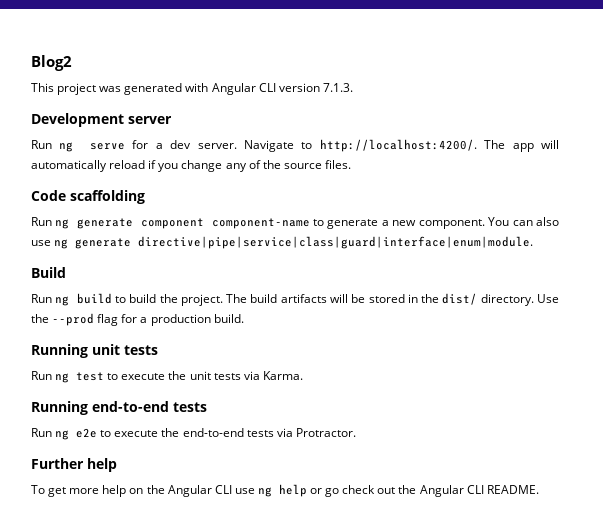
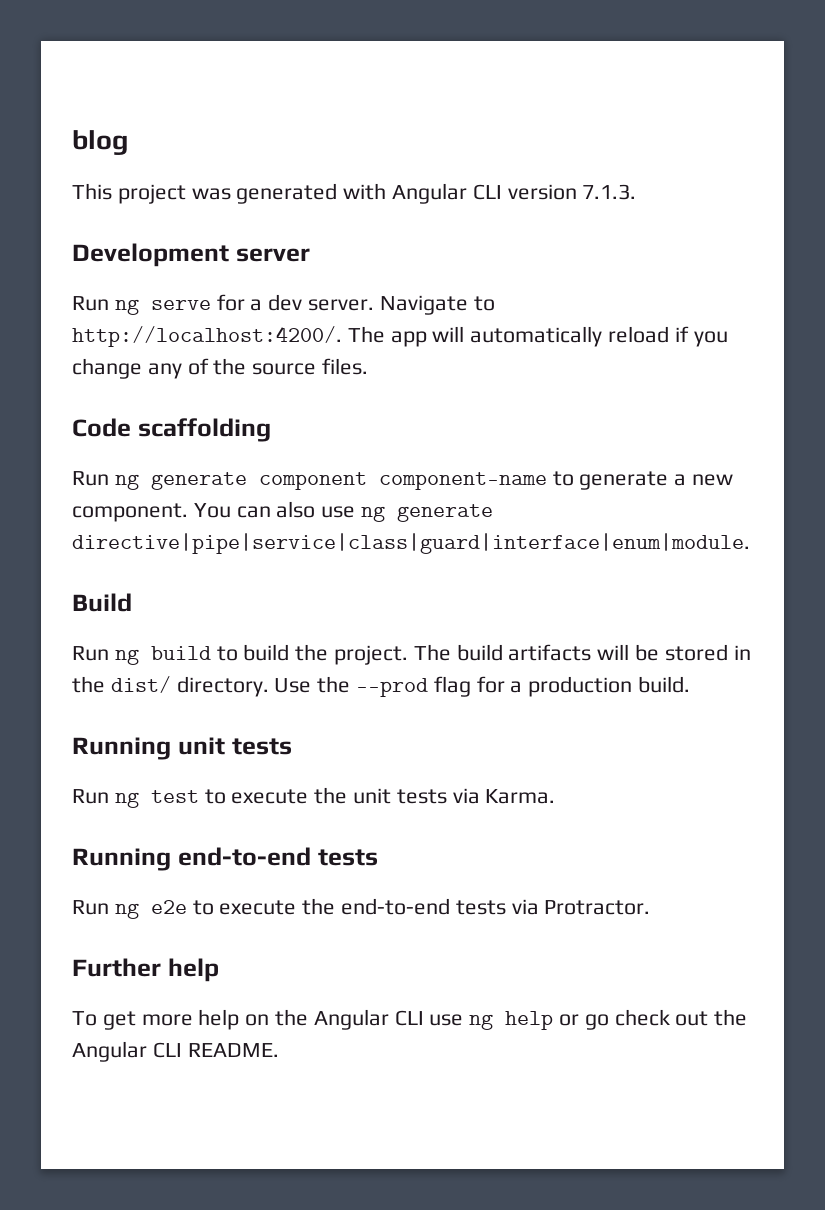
[31,55,72,71] Blog2 -> [72,130,128,155] blog

